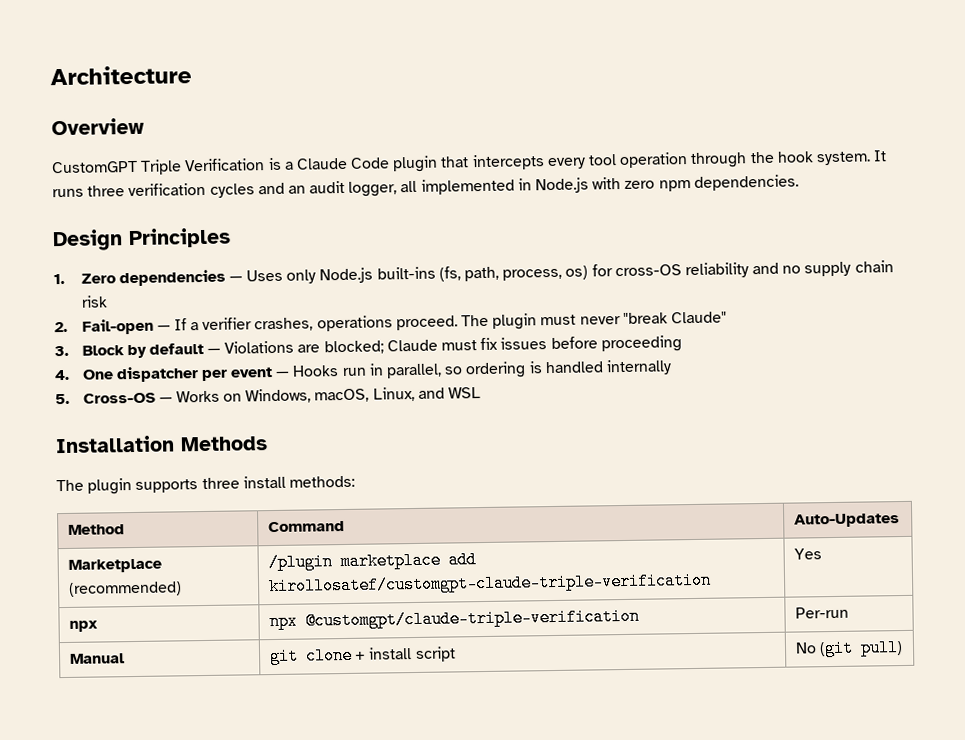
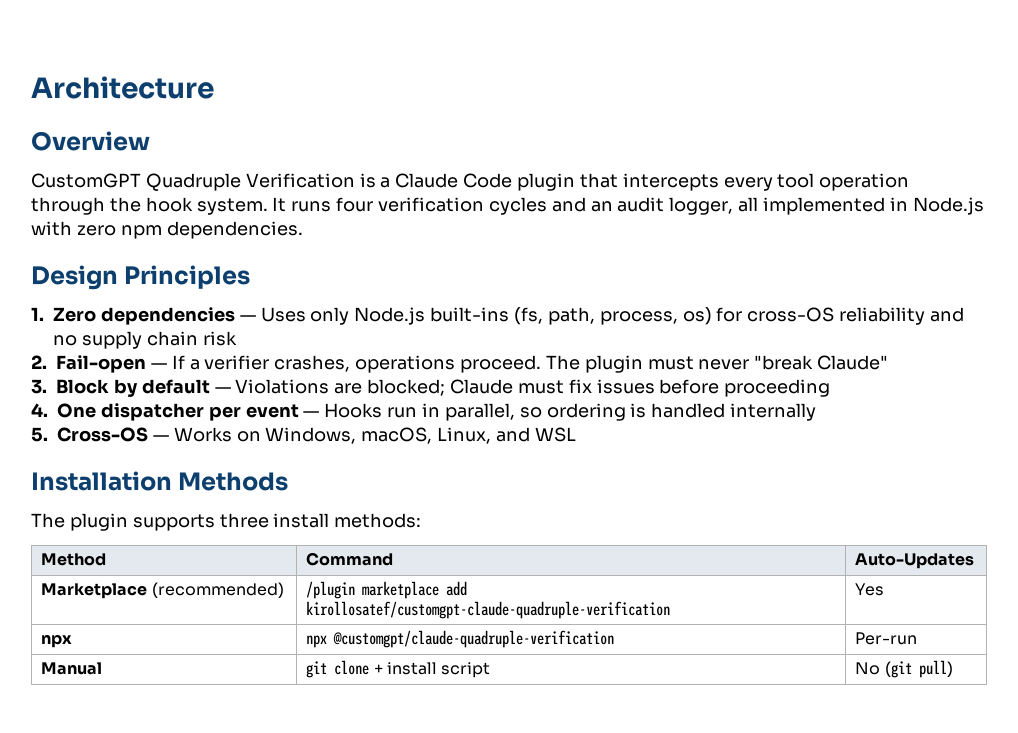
[140,159,183,175] Triple -> [145,173,241,191] Quadruple
[87,185,126,197] three -> [336,197,374,212] four
[267,571,712,596] kirollosatef/customgpt-claude-triple-verification -> [306,601,671,619] kirollosatef/customgpt-claude-quadruple-verification
[304,607,640,630] @customgpt/claude-triple-verification -> [333,630,615,648] @customgpt/claude-quadruple-verification

